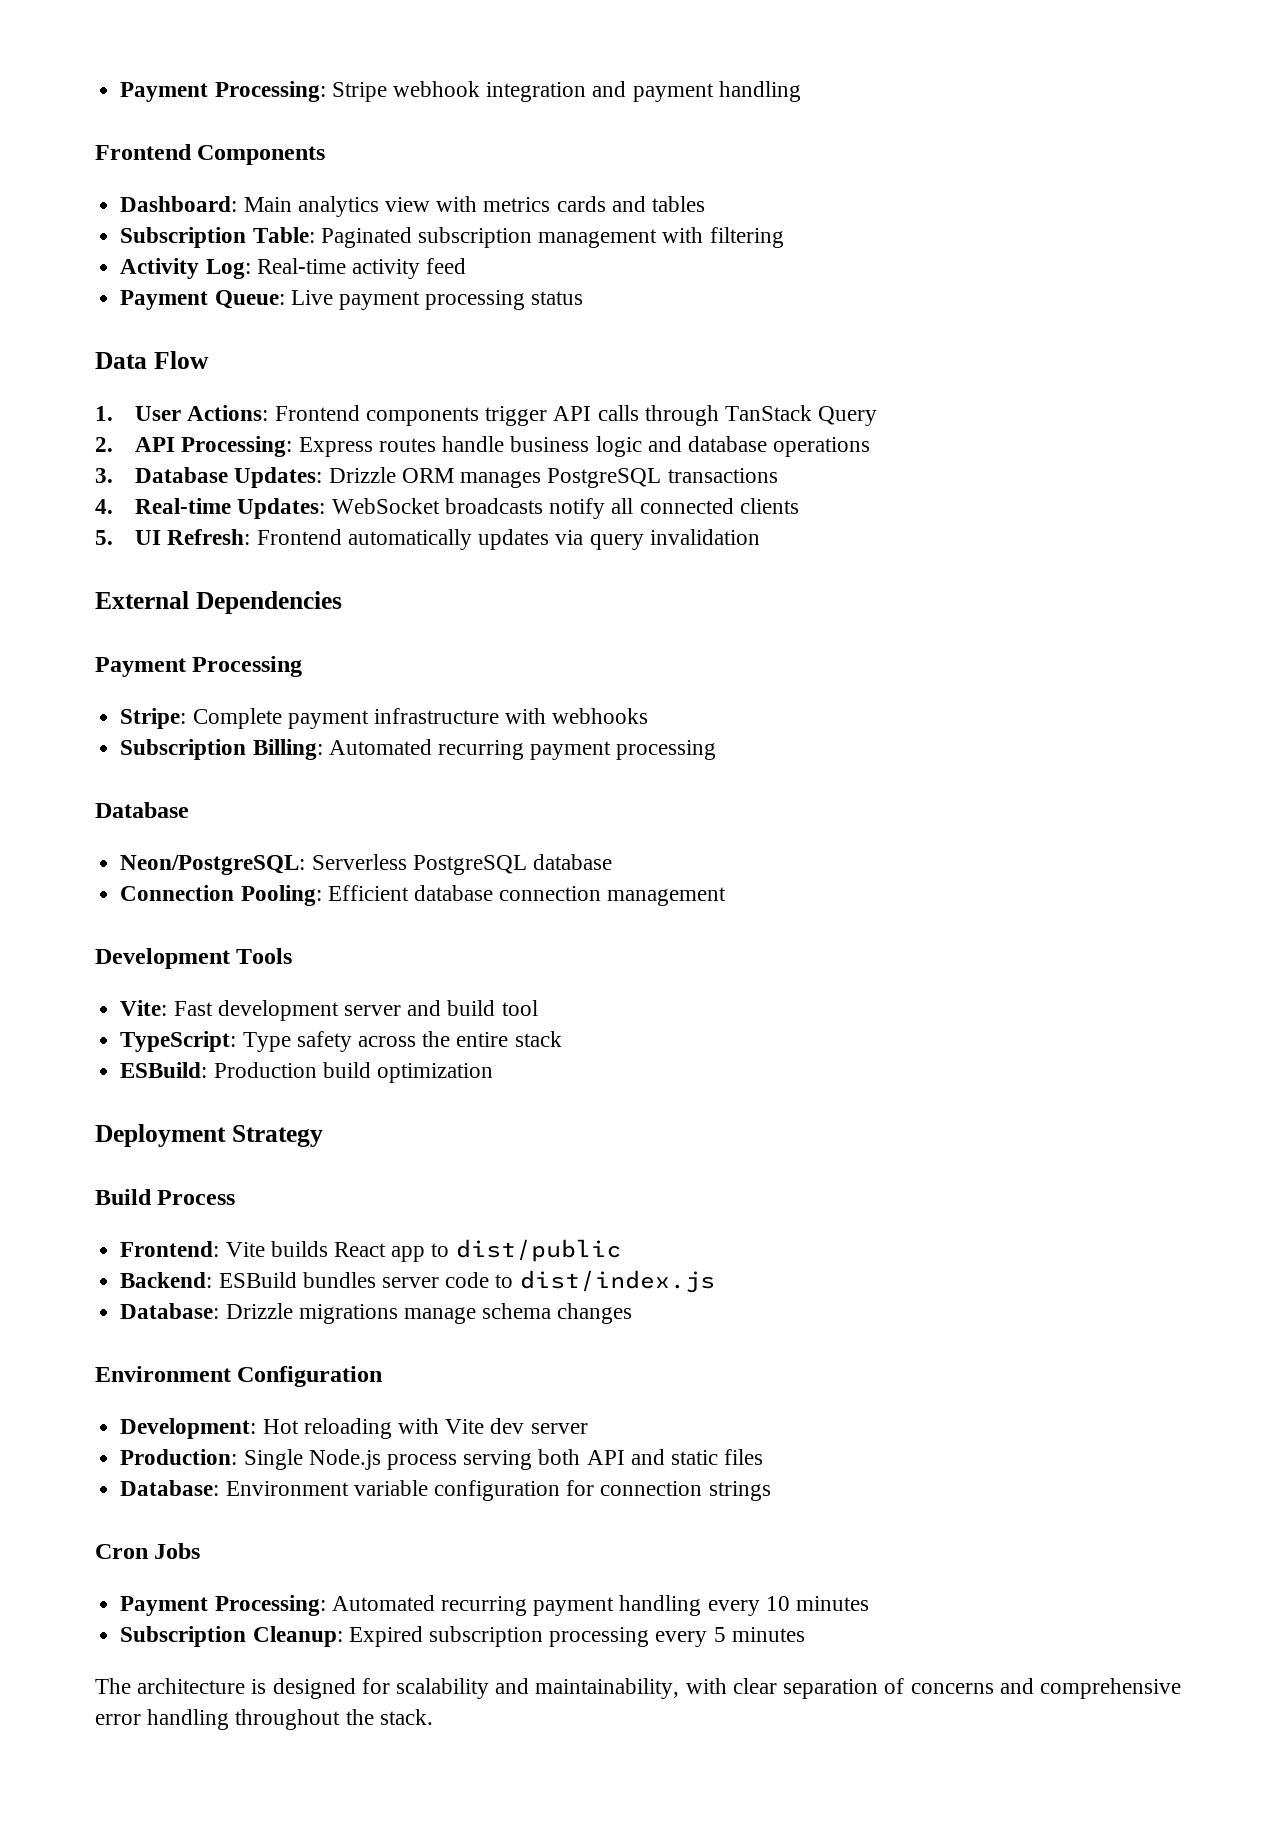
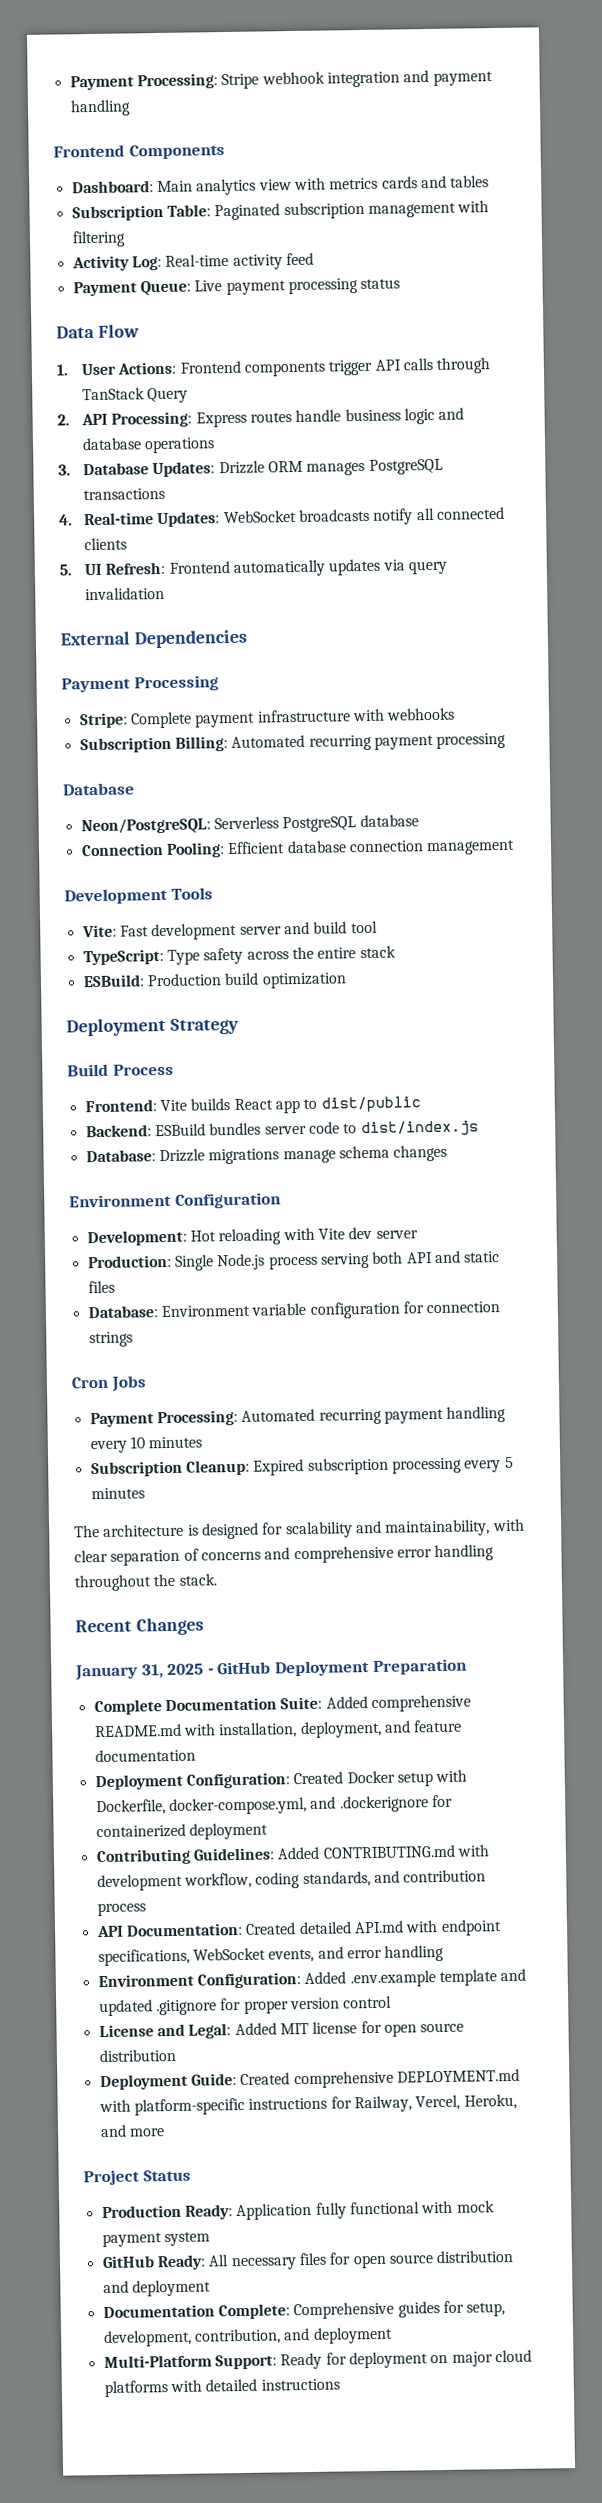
(433, 1717) none -> [75,1617,204,1636] [75,1658,467,1681] [93,1694,471,1716] [94,1719,463,1739] [94,1748,196,1763] [94,1769,468,1791] [95,1794,453,1816] [95,1822,268,1840] [95,1844,489,1866] [96,1869,487,1892] [96,1902,146,1917] [95,1919,502,1938] [97,1944,445,1967] [97,1968,527,1989] [98,1995,393,2017] [98,2020,465,2039] [98,2048,176,2063] [99,2068,520,2091] [98,2093,517,2116] [99,2124,165,2138] [83,2169,191,2186] [101,2200,495,2221] [101,2231,210,2248] [101,2249,515,2271] [102,2279,211,2297] [102,2300,506,2320] [102,2326,393,2348] [103,2349,532,2370] [103,2378,340,2398] // Recent Changes // January 31, 2025 - GitHub Deployment Preparation // Complete Documentation Suite: Added comprehensive README.md with installation, deployment, and feature documentation // Deployment Configuration: Created Docker setup with Dockerfile, docker-compose.yml, and .dockerignore for containerized deployment // Contributing Guidelines: Added CONTRIBUTING.md with development workflow, coding standards, and contribution process // API Documentation: Created detailed API.md with endpoint specifications, WebSocket events, and error handling // Environment Configuration: Added .env.example template and updated .gitignore for proper version control // License and Legal: Added MIT license for open source distribution // Deployment Guide: Created comprehensive DEPLOYMENT.md with platform-specific instructions for Railway, Vercel, Heroku, and more // Project Status // Production Ready: Application fully functional with mock payment system // GitHub Ready: All necessary files for open source distribution and deployment // Documentation Complete: Comprehensive guides for setup, development, contribution, and deployment // Multi-Platform Support: Ready for deployment on major cloud platforms with detailed instructions

